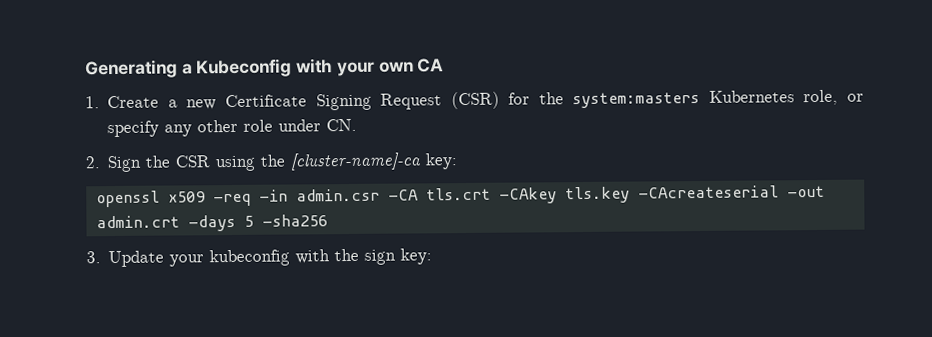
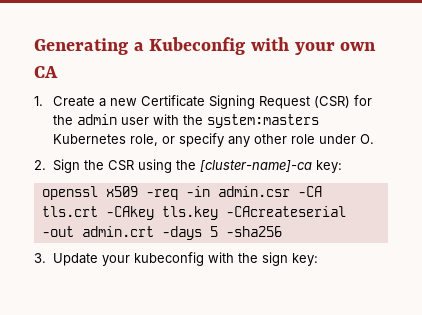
(564, 98) none -> [76,114,203,125] admin user with the
[326,118,358,132] CN. -> [359,134,374,144] O.

